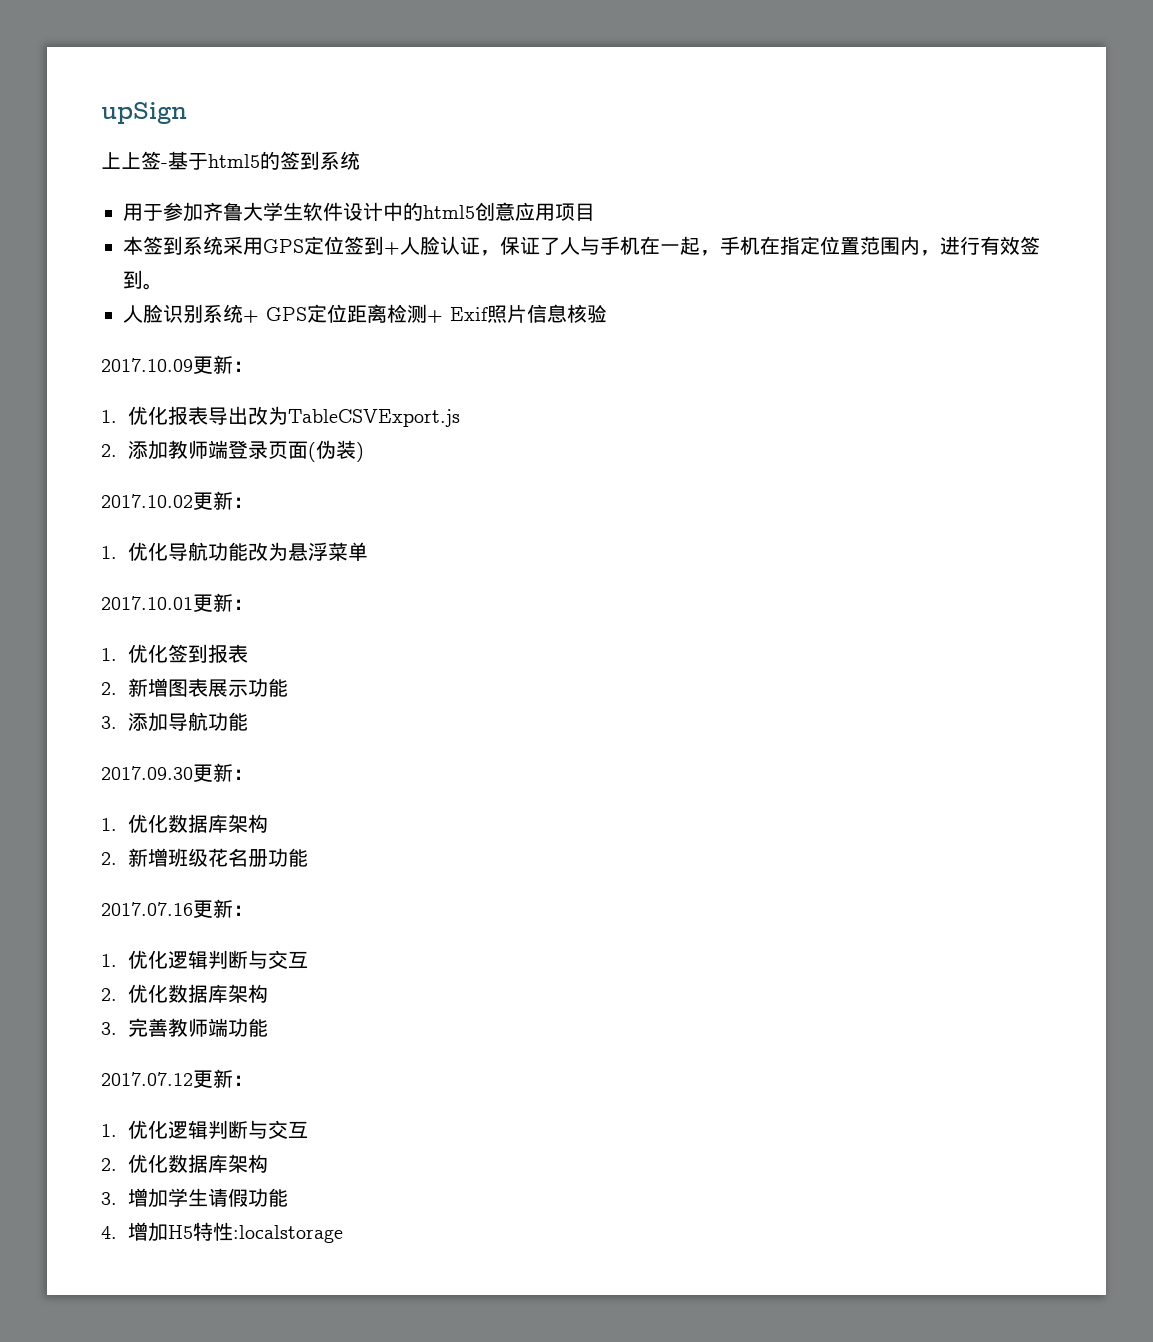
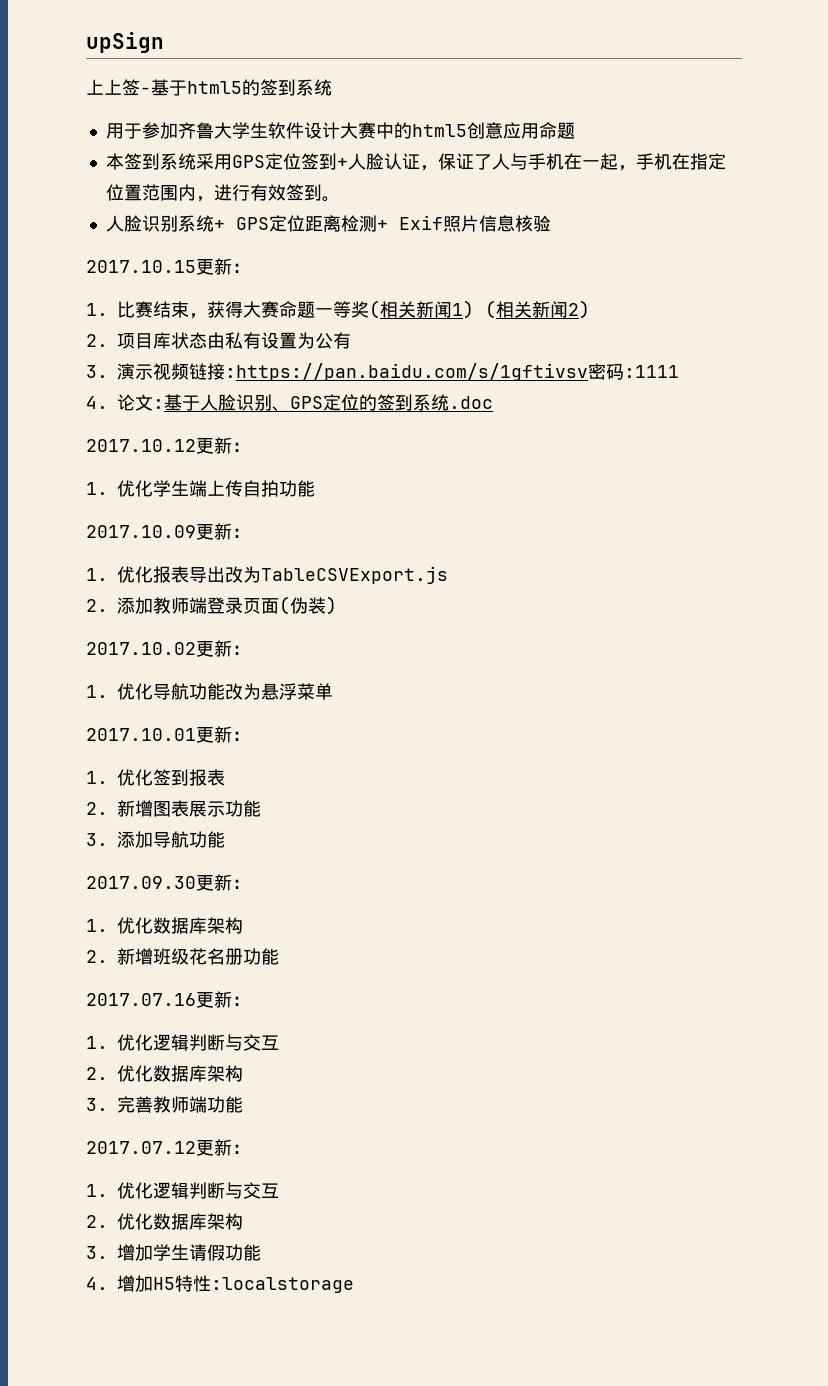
(383, 211) none -> [339,122,376,139] 大赛
[555,203,595,221] 项目 -> [538,122,575,139] 命题
(607, 314) none -> [86,258,250,275] [86,300,591,319] [86,332,352,349] [86,363,680,381] [86,394,494,412] [86,437,250,454] [86,480,316,497] // 2017.10.15更新： // 1.比赛结束，获得大赛命题一等奖(相关新闻1) (相关新闻2) // 2.项目库状态由私有设置为公有 // 3.演示视频链接:https://pan.baidu.com/s/1gftivsv密码:1111 // 4.论文:基于人脸识别、GPS定位的签到系统.doc // 2017.10.12更新： // 1.优化学生端上传自拍功能

